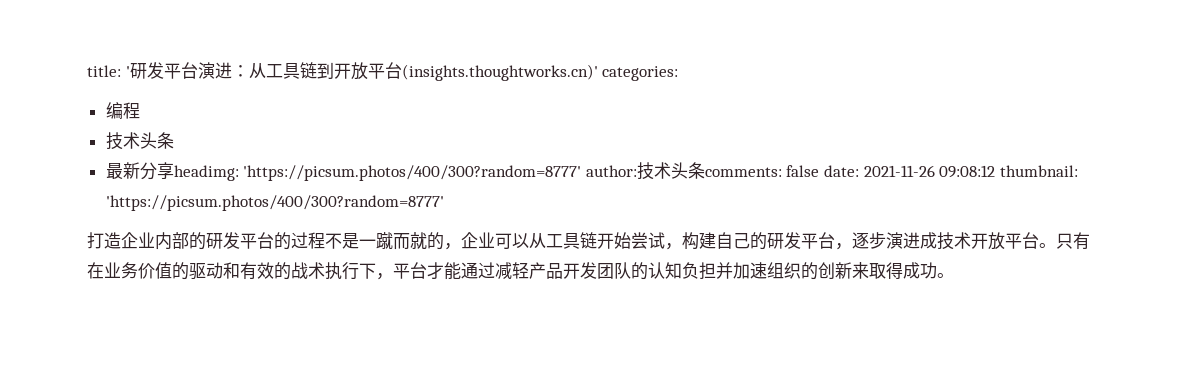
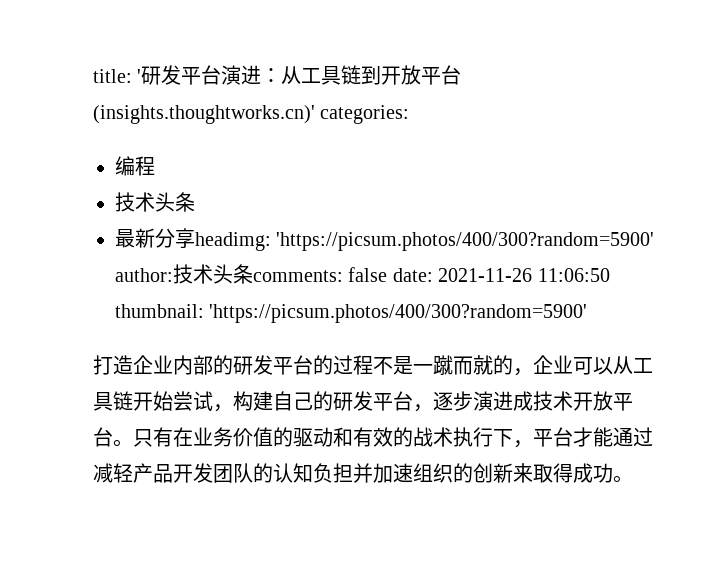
[243,165,582,181] 'https://picsum.photos/400/300?random=8777' -> [276,232,655,251] 'https://picsum.photos/400/300?random=5900'
[939,165,1078,178] [105,195,444,211] 09:08:12 thumbnail: 'https://picsum.photos/400/300?random=8777' -> [537,268,610,282] [115,304,588,323] 11:06:50 thumbnail: 'https://picsum.photos/400/300?random=5900'

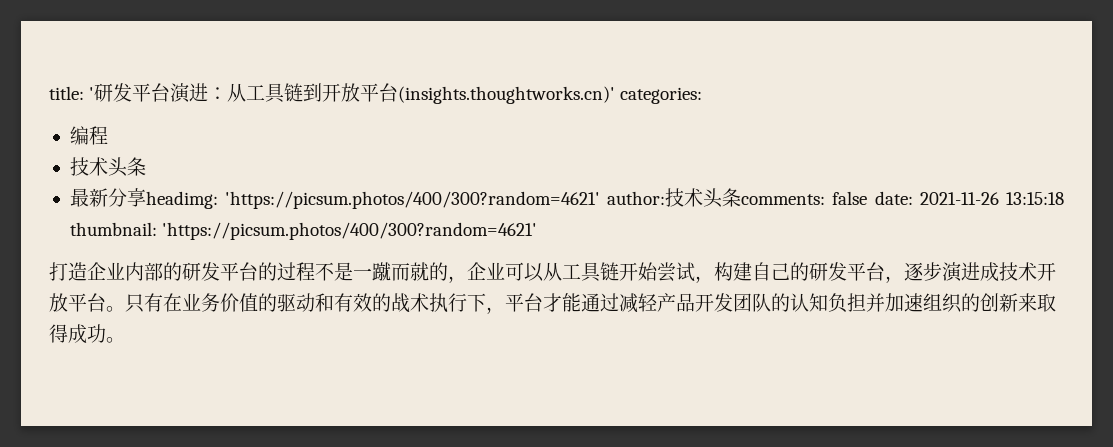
[276,232,655,251] 'https://picsum.photos/400/300?random=5900' -> [225,191,601,209] 'https://picsum.photos/400/300?random=4621'
[537,268,610,282] [115,304,588,323] 11:06:50 thumbnail: 'https://picsum.photos/400/300?random=5900' -> [1006,192,1065,205] [69,222,538,240] 13:15:18 thumbnail: 'https://picsum.photos/400/300?random=4621'

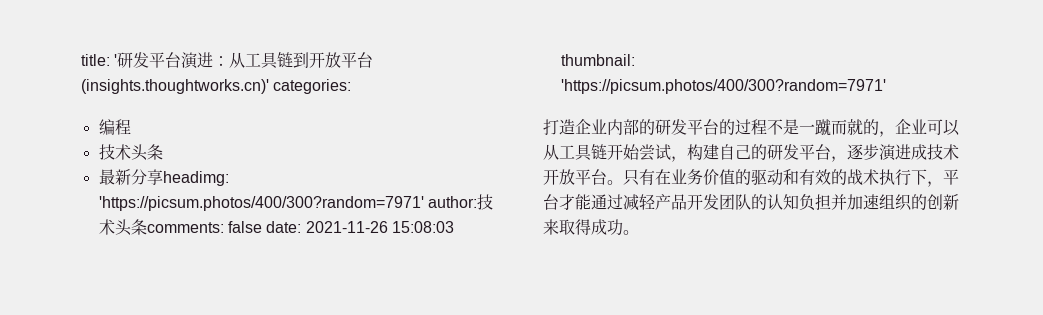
[225,191,601,209] 'https://picsum.photos/400/300?random=4621' -> [98,196,424,211] 'https://picsum.photos/400/300?random=7971'
[1006,192,1065,205] [69,222,538,240] 13:15:18 thumbnail: 'https://picsum.photos/400/300?random=4621' -> [391,221,454,233] [560,54,635,66] [560,79,886,94] 15:08:03 thumbnail: 'https://picsum.photos/400/300?random=7971'

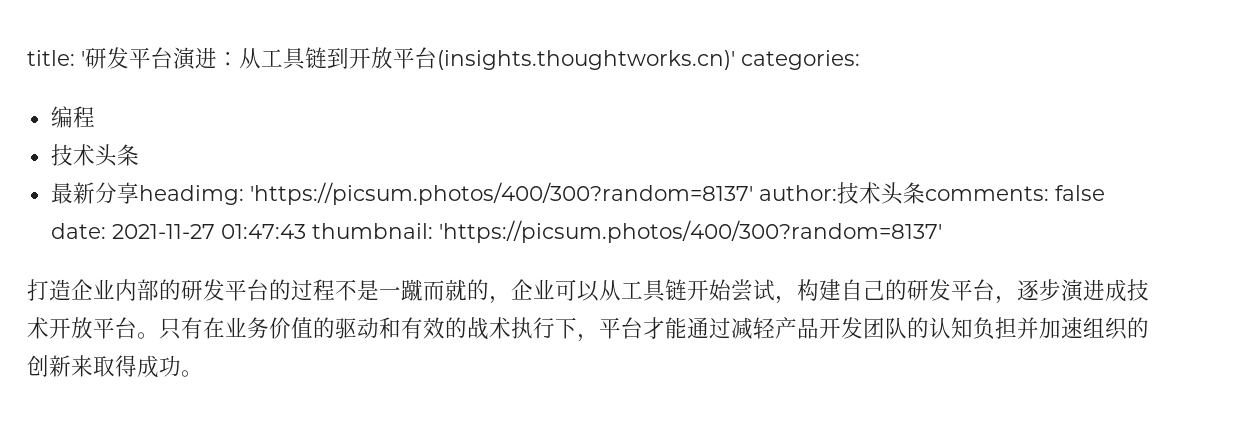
[98,196,424,211] 'https://picsum.photos/400/300?random=7971' -> [249,182,753,205] 'https://picsum.photos/400/300?random=8137'
[305,221,454,233] [560,54,635,66] [560,79,886,94] 2021-11-26 15:08:03 thumbnail: 'https://picsum.photos/400/300?random=7971' -> [111,220,942,243] 2021-11-27 01:47:43 thumbnail: 'https://picsum.photos/400/300?random=8137'

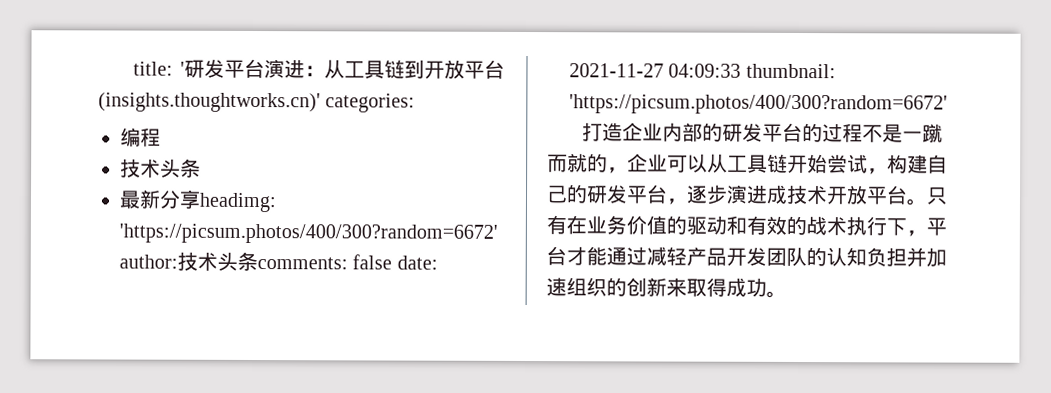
[249,182,753,205] 'https://picsum.photos/400/300?random=8137' -> [119,223,498,244] 'https://picsum.photos/400/300?random=6672'
[220,220,942,243] 01:47:43 thumbnail: 'https://picsum.photos/400/300?random=8137' -> [668,63,836,79] [569,94,948,115] 04:09:33 thumbnail: 'https://picsum.photos/400/300?random=6672'

